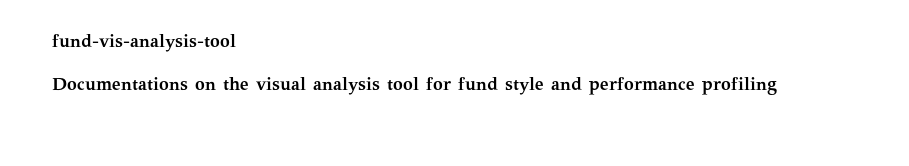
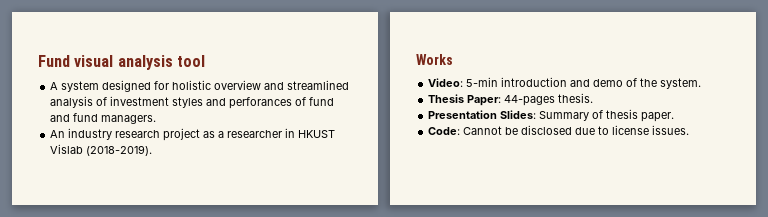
[52,34,236,52] [52,77,249,91] fund-vis-analysis-tool // Documentations on the -> [38,55,70,67] Fund
[426,77,777,95] for fund style and performance profiling -> [50,80,350,92] [50,96,335,109] [50,113,157,124] [50,128,336,141] [50,144,153,156] [416,54,453,65] [428,77,702,89] [428,93,594,106] [428,109,675,122] [428,125,690,135] // A system designed for holistic overview and streamlined analysis of investment styles and perforances of fund and fund managers. // An industry research project as a researcher in HKUST Vislab (2018-2019). // Works // Video: 5-min introduction and demo of the system. // Thesis Paper: 44-pages thesis. // Presentation Slides: Summary of thesis paper. // Code: Cannot be disclosed due to license issues.

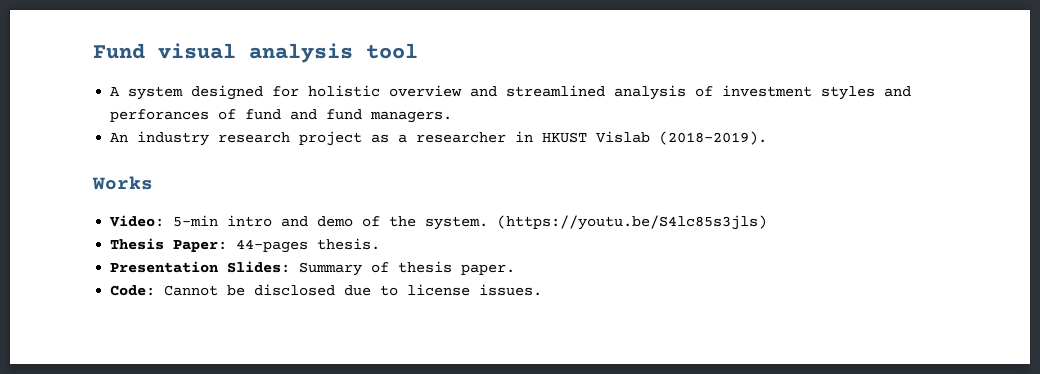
[501,77,568,87] introduction -> [227,215,273,227] intro
(702, 83) none -> [497,215,768,230] (https://youtu.be/S4lc85s3jls)

